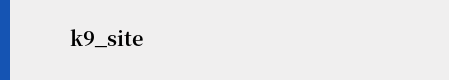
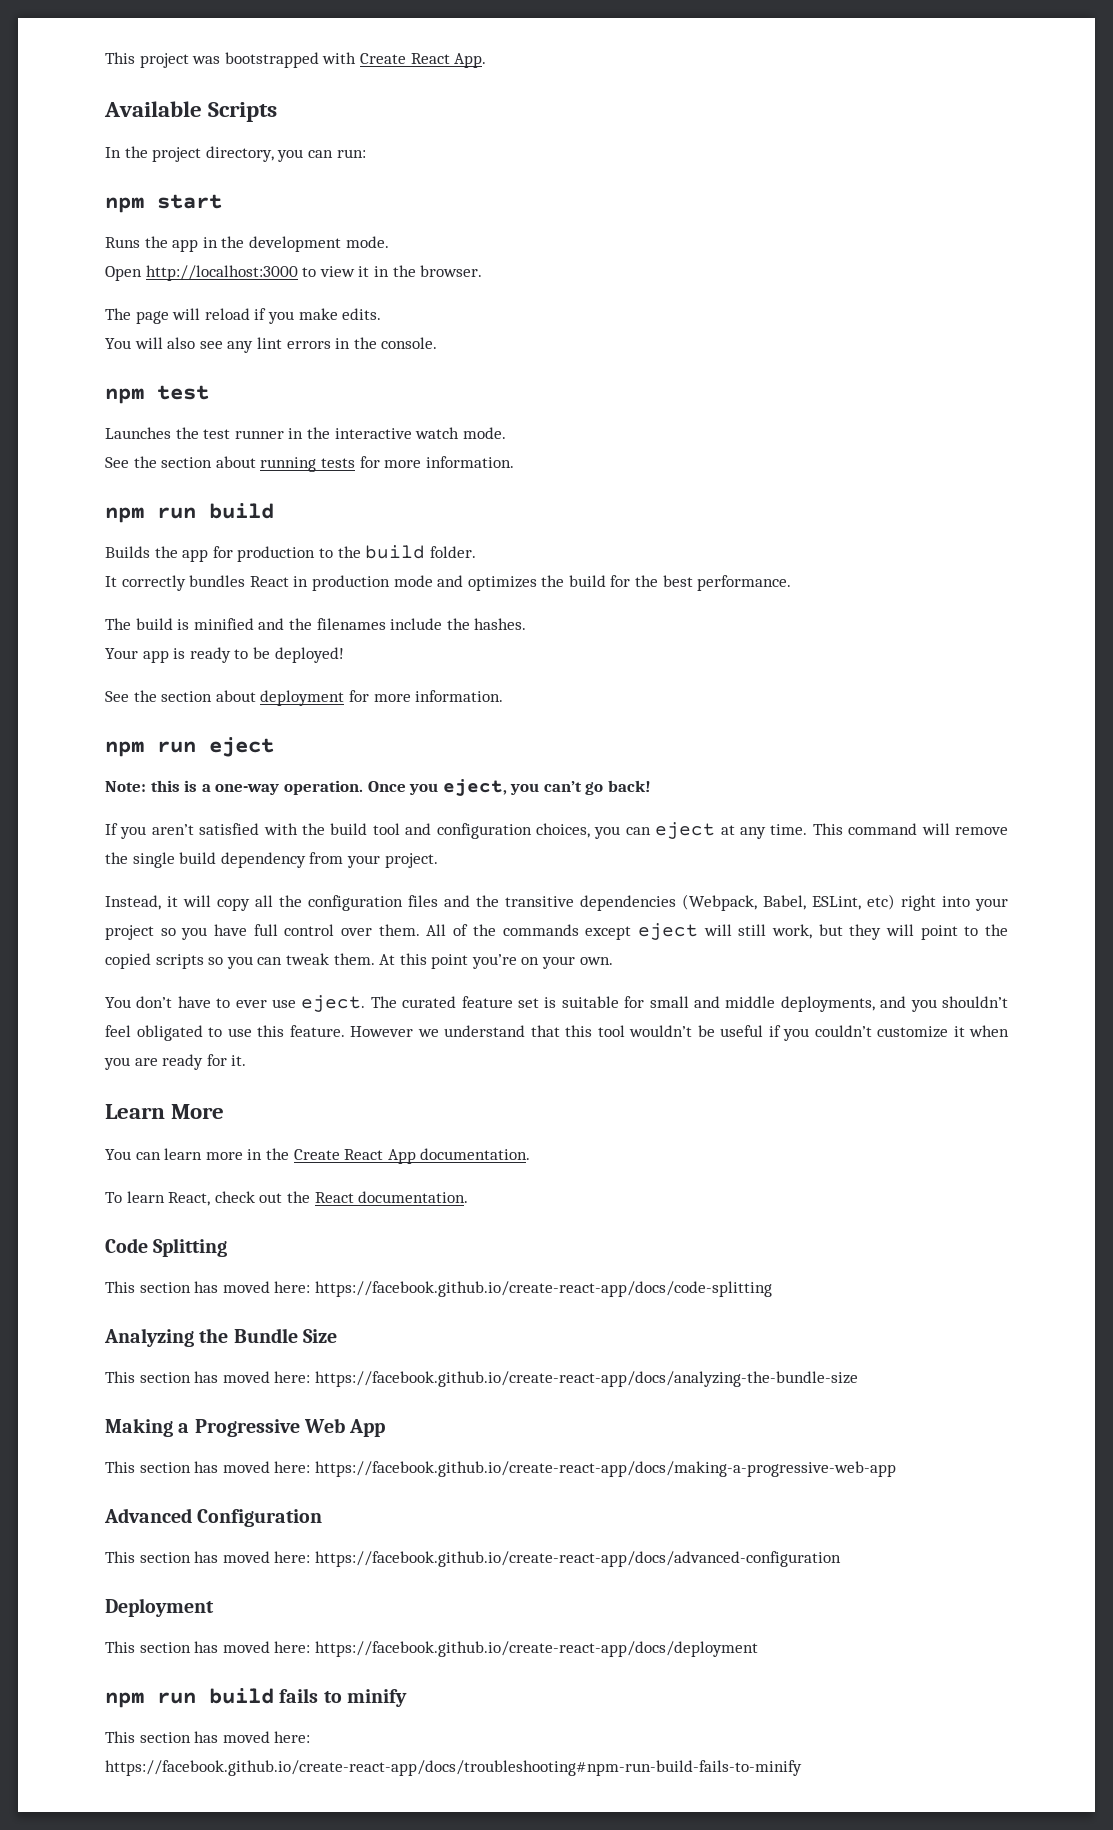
[70,29,143,48] k9_site -> [105,52,487,68] [104,101,278,122] [105,146,366,162] [105,194,222,213] [105,236,389,252] [105,265,483,281] [105,308,382,324] [105,337,438,353] [105,385,209,404] [105,427,506,439] [105,456,514,472] [105,503,274,523] [105,545,476,562] [105,575,792,591] [105,618,527,630] [105,647,344,663] [105,690,504,706] [105,737,274,757] [105,779,652,796] [105,822,1008,839] [105,852,438,868] [105,894,1008,911] [105,923,1008,940] [105,953,613,969] [105,995,1008,1012] [105,1025,1009,1041] [104,1054,247,1070] [105,1104,225,1119] [105,1148,531,1164] [105,1191,469,1206] [105,1238,228,1257] [105,1281,772,1297] [104,1328,337,1347] [105,1371,858,1387] [105,1418,386,1437] [105,1461,896,1477] [104,1508,323,1527] [105,1551,841,1567] [105,1598,214,1617] [105,1641,758,1657] [105,1688,407,1708] [105,1731,311,1743] [105,1760,802,1776] This project was bootstrapped with Create React App. // Available Scripts // In the project directory, you can run: // npm start // Runs the app in the development mode. // Open http://localhost:3000 to view it in the browser. // The page will reload if you make edits. // You will also see any lint errors in the console. // npm test // Launches the test runner in the interactive watch mode. // See the section about running tests for more information. // npm run build // Builds the app for production to the build folder. // It correctly bundles React in production mode and optimizes the build for the best performance. // The build is minified and the filenames include the hashes. // Your app is ready to be deployed! // See the section about deployment for more information. // npm run eject // Note: this is a one-way operation. Once you eject, you can’t go back! // If you aren’t satisfied with the build tool and configuration choices, you can eject at any time. This command will remove the single build dependency from your project. // Instead, it will copy all the configuration files and the transitive dependencies (Webpack, Babel, ESLint, etc) right into your project so you have full control over them. All of the commands except eject will still work, but they will point to the copied scripts so you can tweak them. At this point you’re on your own. // You don’t have to ever use eject. The curated feature set is suitable for small and middle deployments, and you shouldn’t feel obligated to use this feature. However we understand that this tool wouldn’t be useful if you couldn’t customize it when you are ready for it. // Learn More // You can learn more in the Create React App documentation. // To learn React, check out the React documentation. // Code Splitting // This section has moved here: https://facebook.github.io/create-react-app/docs/code-splitting // Analyzing the Bundle Size // This section has moved here: https://facebook.github.io/create-react-app/docs/analyzing-the-bundle-size // Making a Progressive Web App // This section has moved here: https://facebook.github.io/create-react-app/docs/making-a-progressive-web-app // Advanced Configuration // This section has moved here: https://facebook.github.io/create-react-app/docs/advanced-configuration // Deployment // This section has moved here: https://facebook.github.io/create-react-app/docs/deployment // npm run build fails to minify // This section has moved here: https://facebook.github.io/create-react-app/docs/troubleshooting#npm-run-build-fails-to-minify

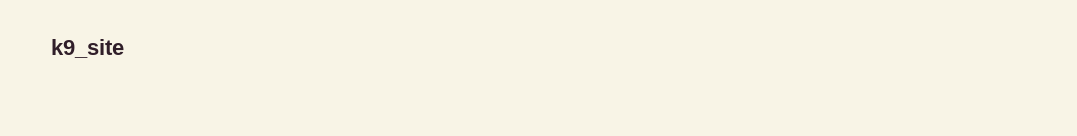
[105,52,487,68] [104,101,278,122] [105,146,366,162] [105,194,222,213] [105,236,389,252] [105,265,483,281] [105,308,382,324] [105,337,438,353] [105,385,209,404] [105,427,506,439] [105,456,514,472] [105,503,274,523] [105,545,476,562] [105,575,792,591] [105,618,527,630] [105,647,344,663] [105,690,504,706] [105,737,274,757] [105,779,652,796] [105,822,1008,839] [105,852,438,868] [105,894,1008,911] [105,923,1008,940] [105,953,613,969] [105,995,1008,1012] [105,1025,1009,1041] [104,1054,247,1070] [105,1104,225,1119] [105,1148,531,1164] [105,1191,469,1206] [105,1238,228,1257] [105,1281,772,1297] [104,1328,337,1347] [105,1371,858,1387] [105,1418,386,1437] [105,1461,896,1477] [104,1508,323,1527] [105,1551,841,1567] [105,1598,214,1617] [105,1641,758,1657] [105,1688,407,1708] [105,1731,311,1743] [105,1760,802,1776] This project was bootstrapped with Create React App. // Available Scripts // In the project directory, you can run: // npm start // Runs the app in the development mode. // Open http://localhost:3000 to view it in the browser. // The page will reload if you make edits. // You will also see any lint errors in the console. // npm test // Launches the test runner in the interactive watch mode. // See the section about running tests for more information. // npm run build // Builds the app for production to the build folder. // It correctly bundles React in production mode and optimizes the build for the best performance. // The build is minified and the filenames include the hashes. // Your app is ready to be deployed! // See the section about deployment for more information. // npm run eject // Note: this is a one-way operation. Once you eject, you can’t go back! // If you aren’t satisfied with the build tool and configuration choices, you can eject at any time. This command will remove the single build dependency from your project. // Instead, it will copy all the configuration files and the transitive dependencies (Webpack, Babel, ESLint, etc) right into your project so you have full control over them. All of the commands except eject will still work, but they will point to the copied scripts so you can tweak them. At this point you’re on your own. // You don’t have to ever use eject. The curated feature set is suitable for small and middle deployments, and you shouldn’t feel obligated to use this feature. However we understand that this tool wouldn’t be useful if you couldn’t customize it when you are ready for it. // Learn More // You can learn more in the Create React App documentation. // To learn React, check out the React documentation. // Code Splitting // This section has moved here: https://facebook.github.io/create-react-app/docs/code-splitting // Analyzing the Bundle Size // This section has moved here: https://facebook.github.io/create-react-app/docs/analyzing-the-bundle-size // Making a Progressive Web App // This section has moved here: https://facebook.github.io/create-react-app/docs/making-a-progressive-web-app // Advanced Configuration // This section has moved here: https://facebook.github.io/create-react-app/docs/advanced-configuration // Deployment // This section has moved here: https://facebook.github.io/create-react-app/docs/deployment // npm run build fails to minify // This section has moved here: https://facebook.github.io/create-react-app/docs/troubleshooting#npm-run-build-fails-to-minify -> [51,39,124,58] k9_site

